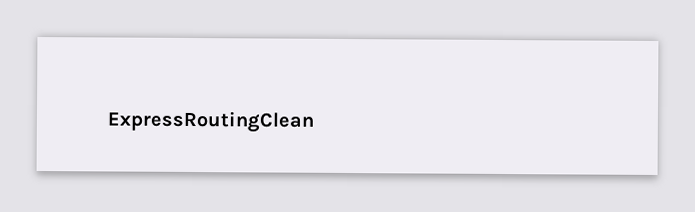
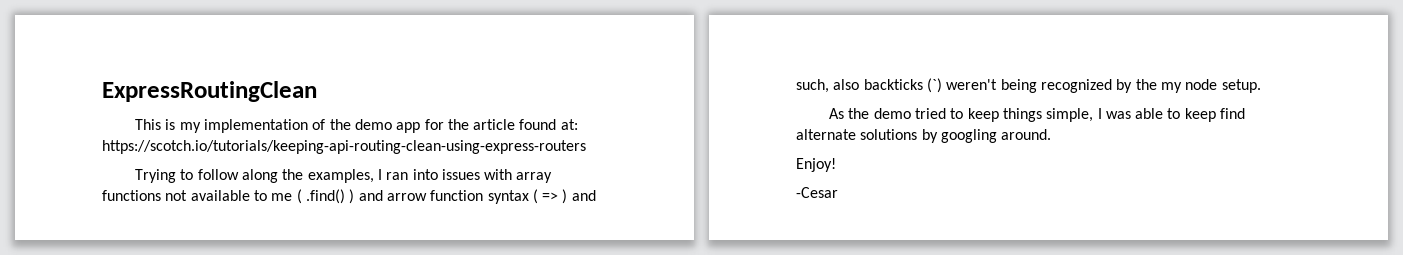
(314, 121) none -> [134,119,578,133] [102,140,586,154] [134,169,553,183] [102,189,596,204] [796,78,1261,93] [828,108,1246,122] [796,129,1052,143] [796,158,836,172] [796,187,838,198] // This is my implementation of the demo app for the article found at: https://scotch.io/tutorials/keeping-api-routing-clean-using-express-routers // Trying to follow along the examples, I ran into issues with array functions not available to me ( .find() ) and arrow function syntax ( => ) and such, also backticks (`) weren't being recognized by the my node setup. // As the demo tried to keep things simple, I was able to keep find alternate solutions by googling around. // Enjoy! // -Cesar

